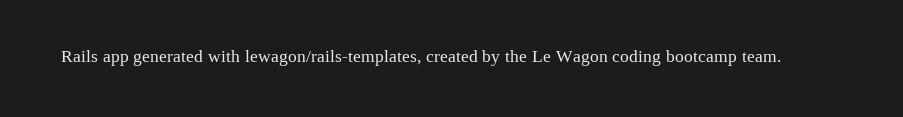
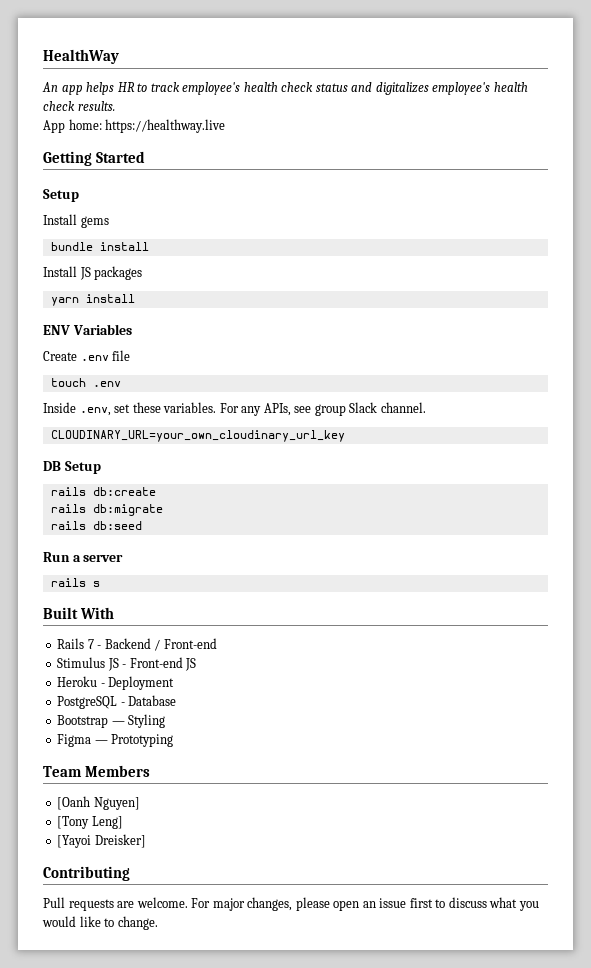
[61,50,781,66] Rails app generated with lewagon/rails-templates, created by the Le Wagon coding bootcamp team. -> [43,49,119,64] [42,82,528,95] [43,101,115,111] [43,119,226,133] [43,151,145,166] [43,189,79,202] [43,214,109,228] [50,242,149,251] [43,266,143,280] [50,294,135,306] [43,324,132,335] [43,350,131,361] [50,378,121,387] [43,402,426,416] [50,430,345,442] [43,461,101,474] [50,487,156,496] [50,504,163,516] [50,521,142,530] [43,552,124,562] [50,578,100,587] [43,607,114,619] [57,638,217,651] [57,657,197,671] [57,676,175,690] [57,695,177,709] [57,714,166,728] [57,734,174,747] [43,765,150,777] [57,796,140,810] [57,816,123,829] [57,834,146,848] [43,866,130,881] [43,897,539,911] [42,916,158,930] HealthWay // An app helps HR to track employee's health check status and digitalizes employee's health check results. // App home: https://healthway.live // Getting Started // Setup // Install gems // bundle install // Install JS packages // yarn install // ENV Variables // Create .env file // touch .env // Inside .env, set these variables. For any APIs, see group Slack channel. // CLOUDINARY_URL=your_own_cloudinary_url_key // DB Setup // rails db:create // rails db:migrate // rails db:seed // Run a server // rails s // Built With // Rails 7 - Backend / Front-end // Stimulus JS - Front-end JS // Heroku - Deployment // PostgreSQL - Database // Bootstrap — Styling // Figma — Prototyping // Team Members // [Oanh Nguyen] // [Tony Leng] // [Yayoi Dreisker] // Contributing // Pull requests are welcome. For major changes, please open an issue first to discuss what you would like to change.

